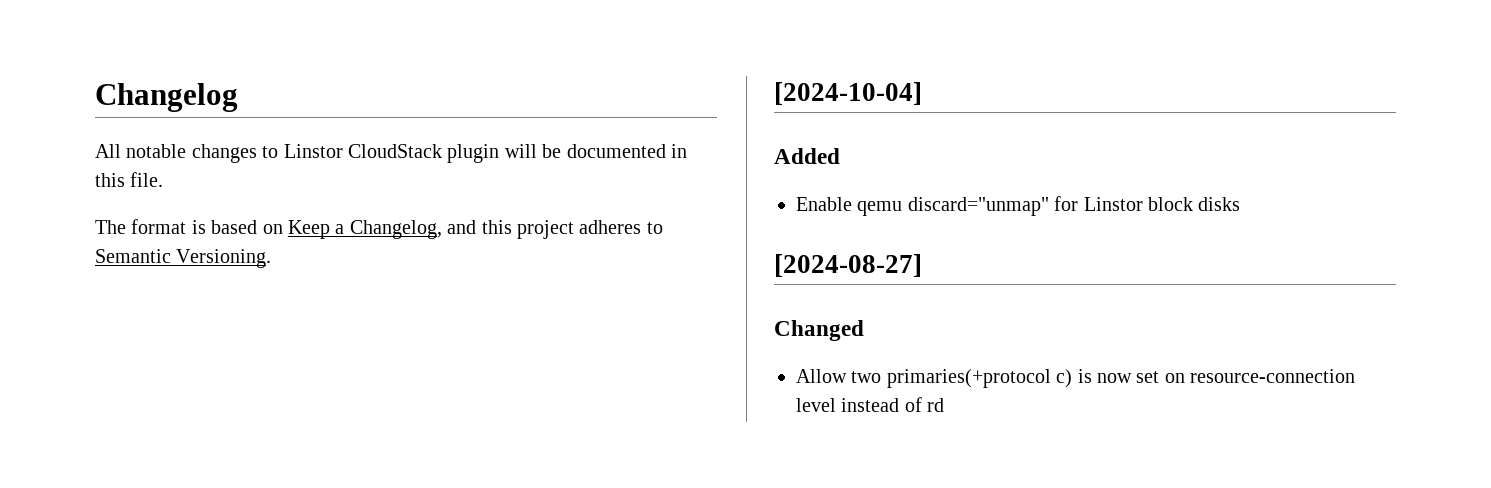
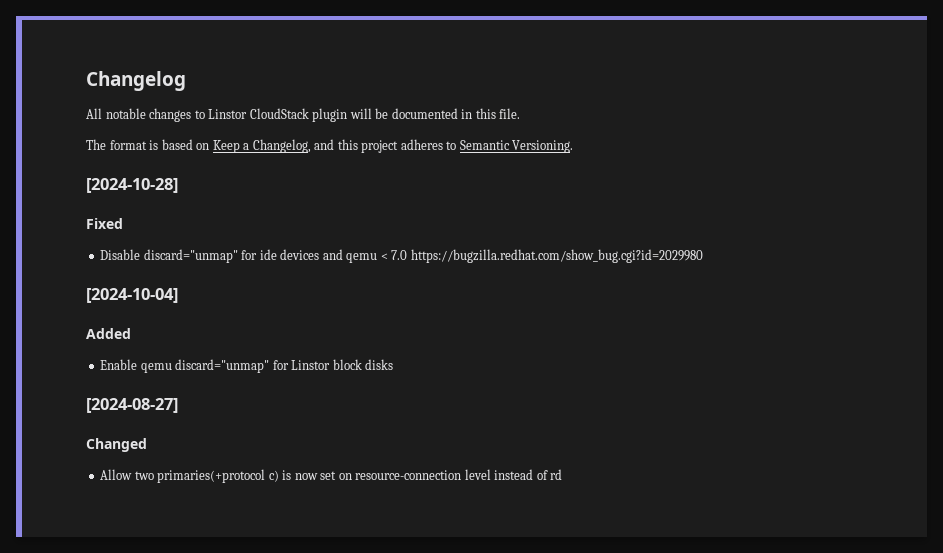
(272, 258) none -> [86,178,178,193] [86,218,123,229] [100,249,703,263] // [2024-10-28] // Fixed // Disable discard="unmap" for ide devices and qemu < 7.0 https://bugzilla.redhat.com/show_bug.cgi?id=2029980

